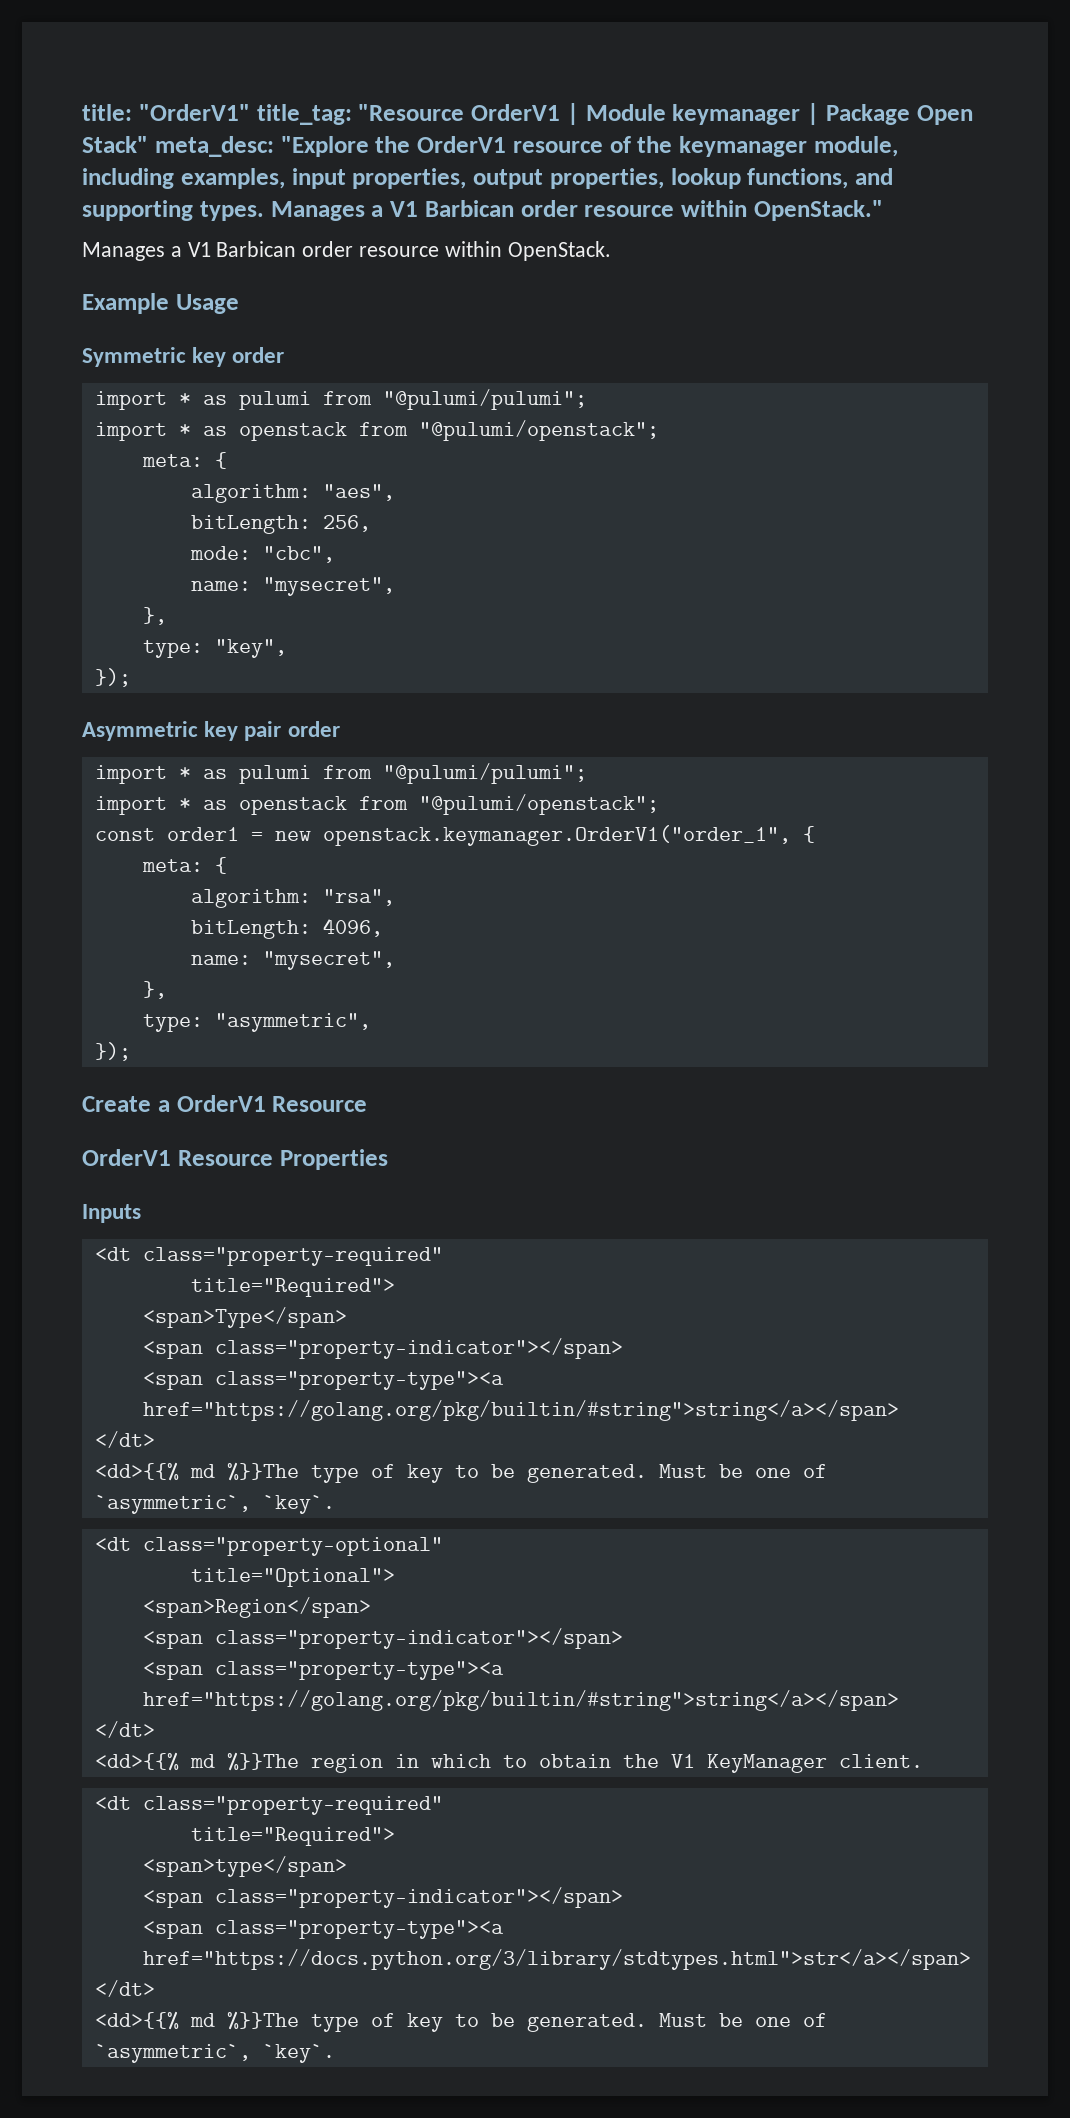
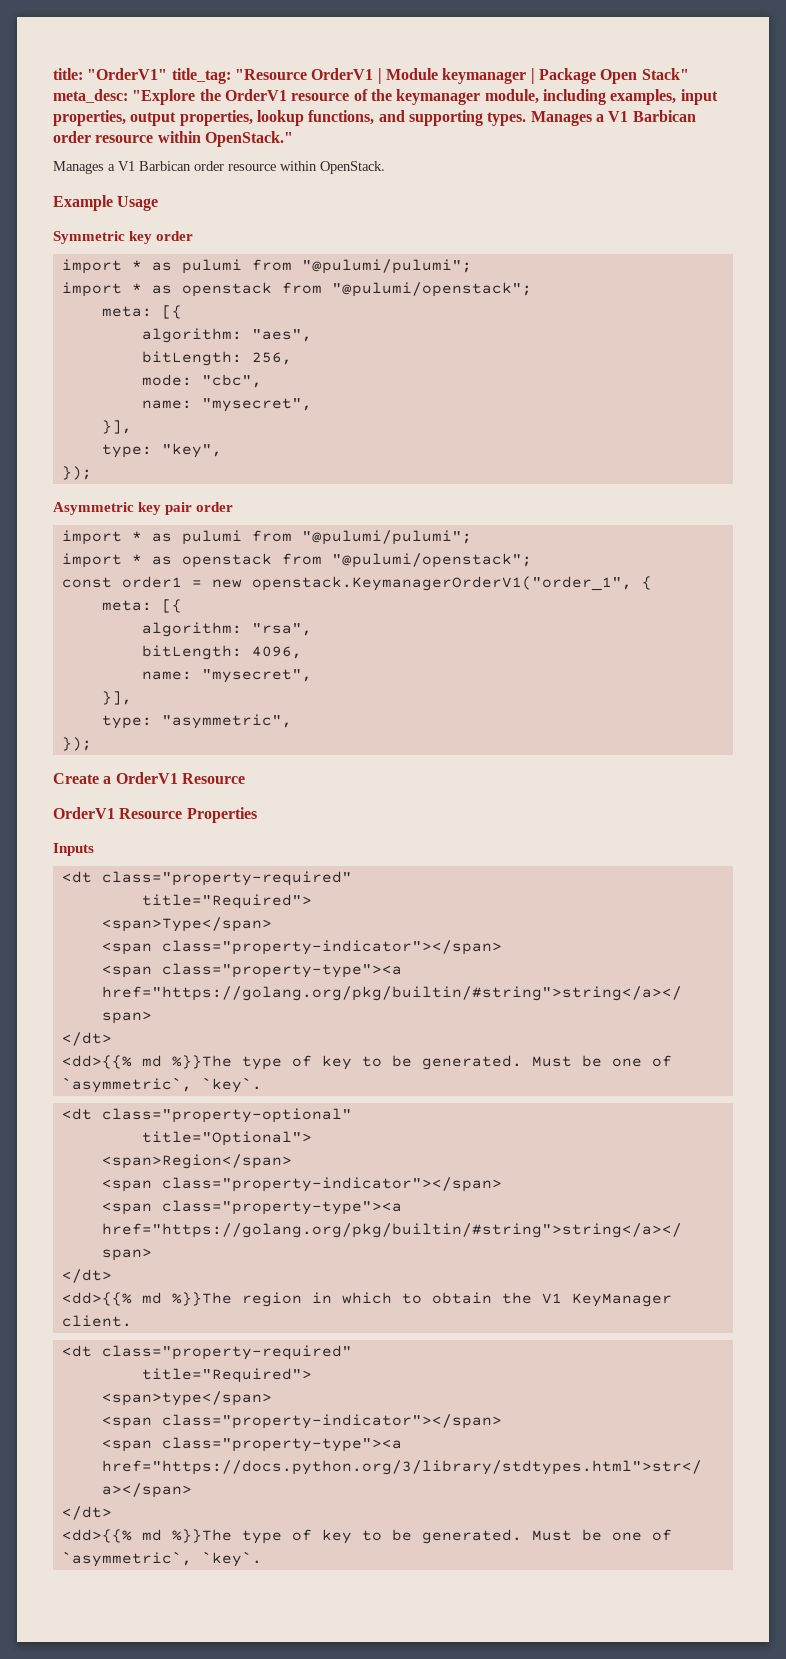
[214,452,227,469] { -> [161,305,182,319] [{
[142,607,167,625] }, -> [101,420,132,434] }],
[322,825,791,846] openstack.keymanager.OrderV1("order_1", -> [251,576,632,591] openstack.KeymanagerOrderV1("order_1",
[214,857,227,874] { -> [161,599,182,613] [{
[142,981,167,999] }, -> [101,691,132,705] }],

